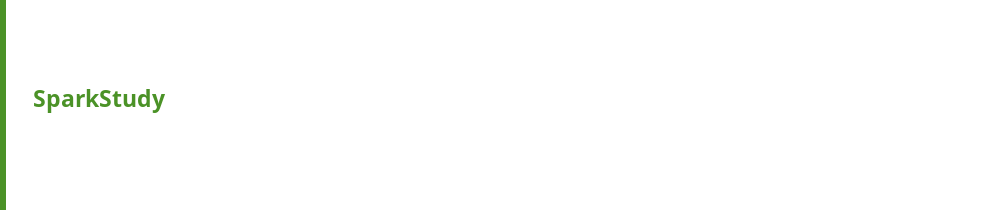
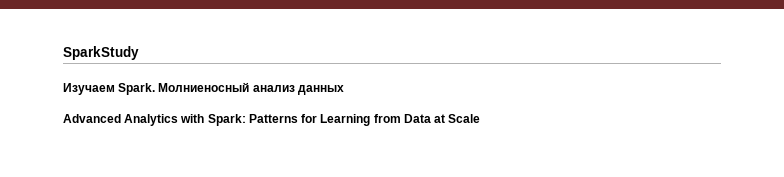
(166, 101) none -> [63,82,344,95] [63,114,481,126] // Изучаем Spark. Молниеносный анализ данных // Advanced Analytics with Spark: Patterns for Learning from Data at Scale

